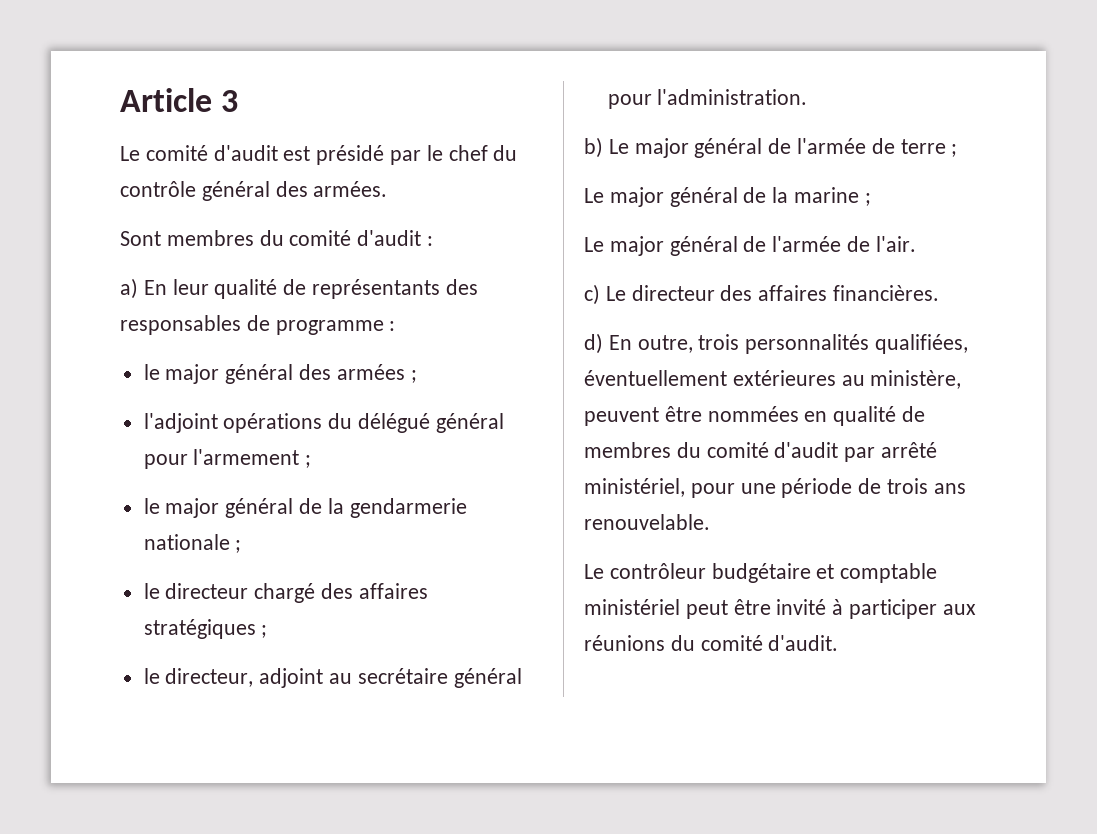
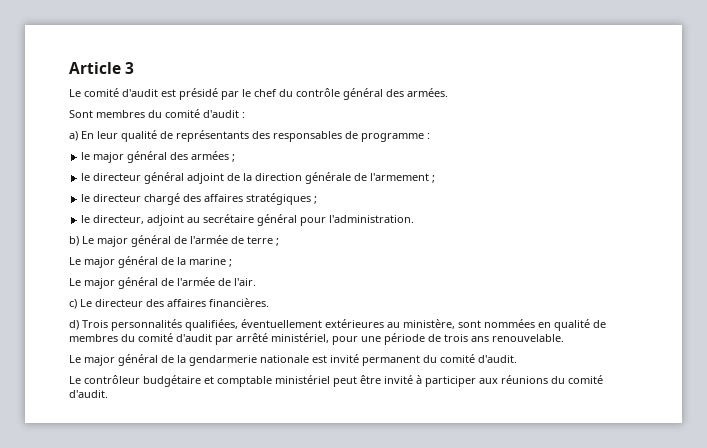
[143,413,504,433] [143,449,312,469] [143,498,467,518] [143,534,230,550] l'adjoint opérations du délégué général pour l'armement ; // le major général de la gendarmerie nationale -> [81,172,430,184] le directeur général adjoint de la direction générale de l'armement
[608,334,740,353] En outre, trois -> [82,320,108,328] Trois
[584,406,702,426] peuvent être -> [458,320,481,328] sont
(710, 522) none -> [69,354,517,366] // Le major général de la gendarmerie nationale est invité permanent du comité d'audit.

